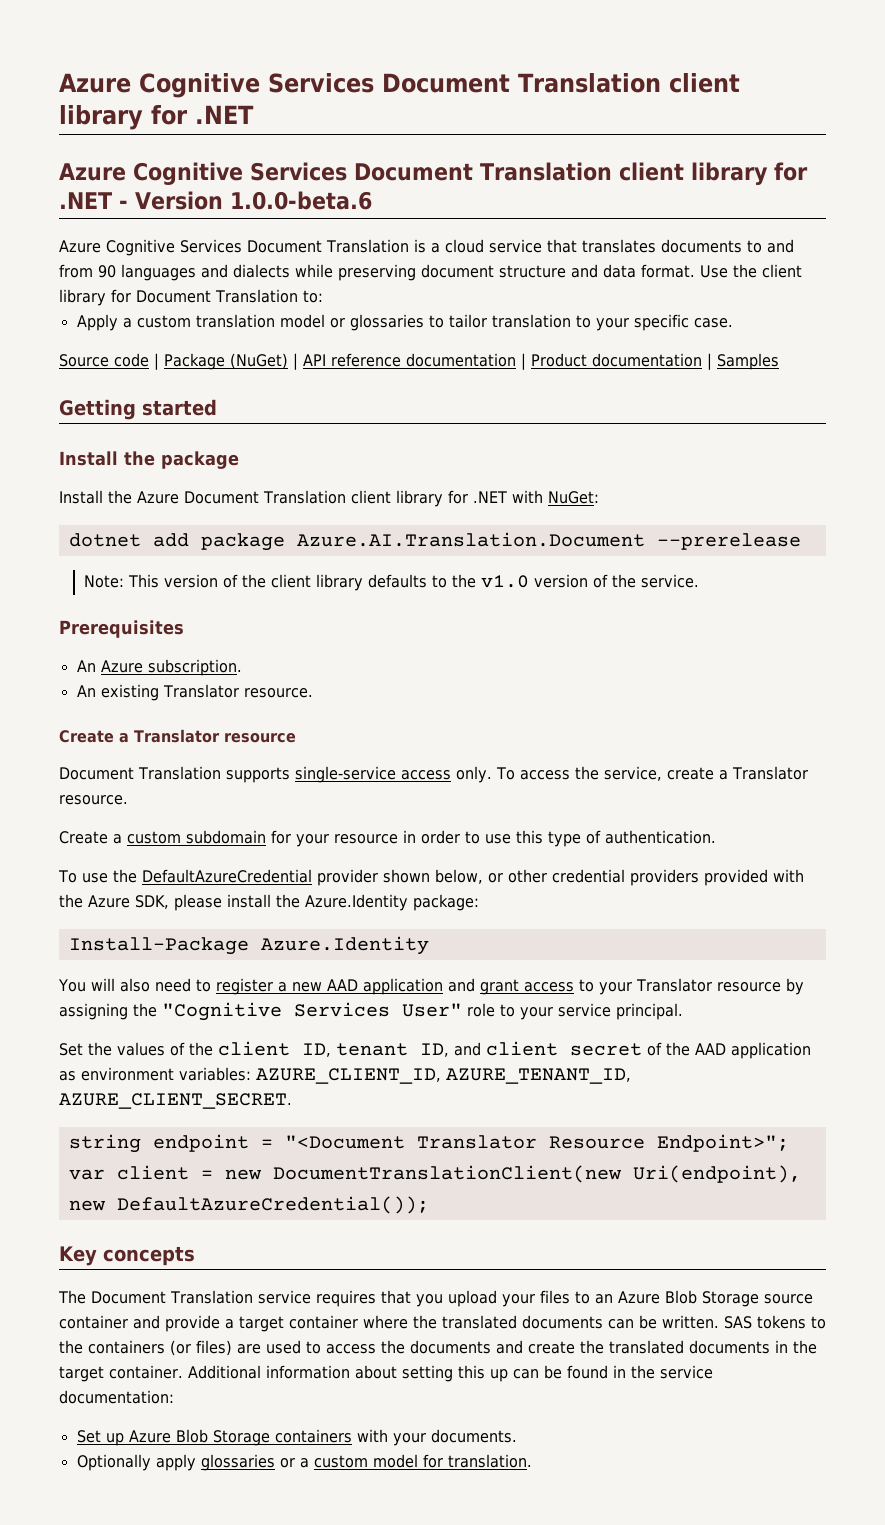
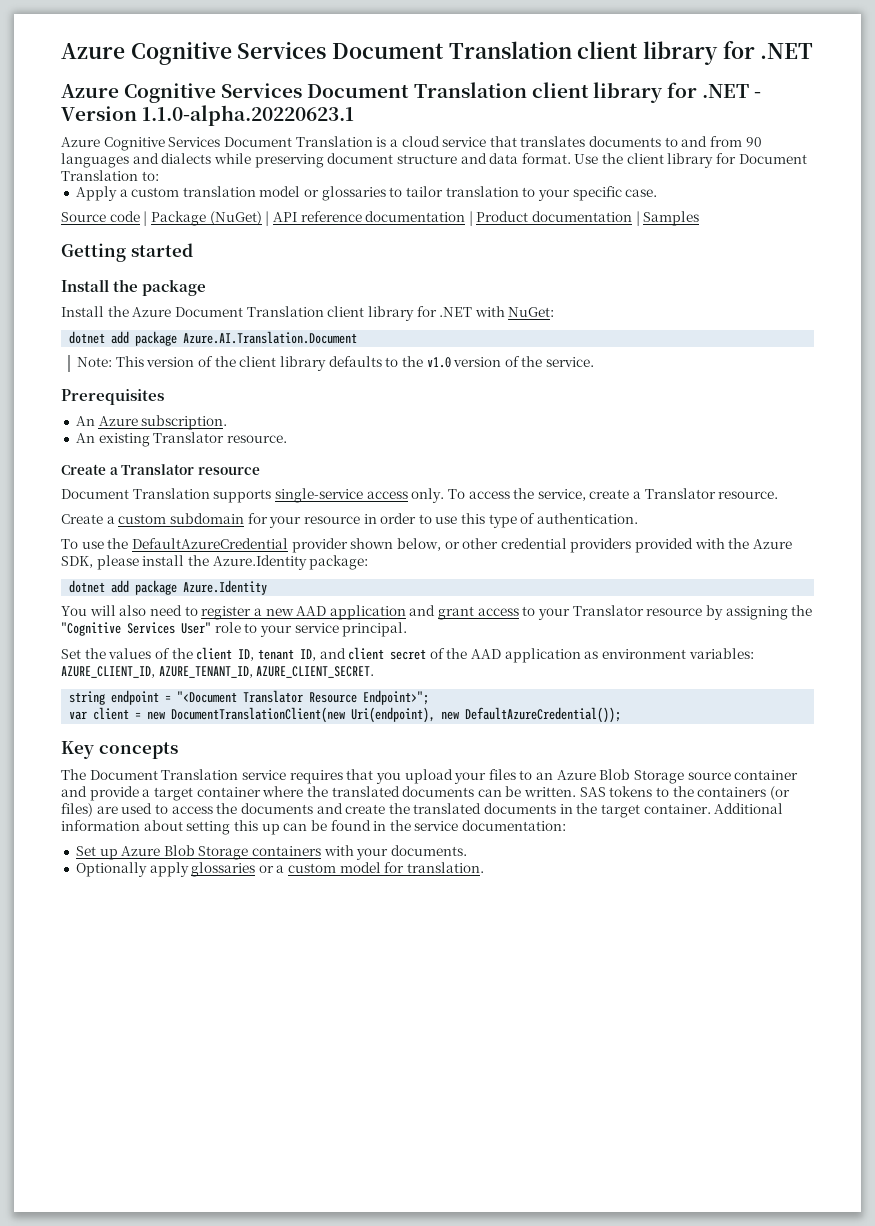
[229,191,372,210] 1.0.0-beta.6 -> [142,105,355,126] 1.1.0-alpha.20220623.1
[656,533,801,550] --prerelease -> (358, 337) none
[68,937,249,955] Install-Package -> [69,580,178,595] dotnet add package

